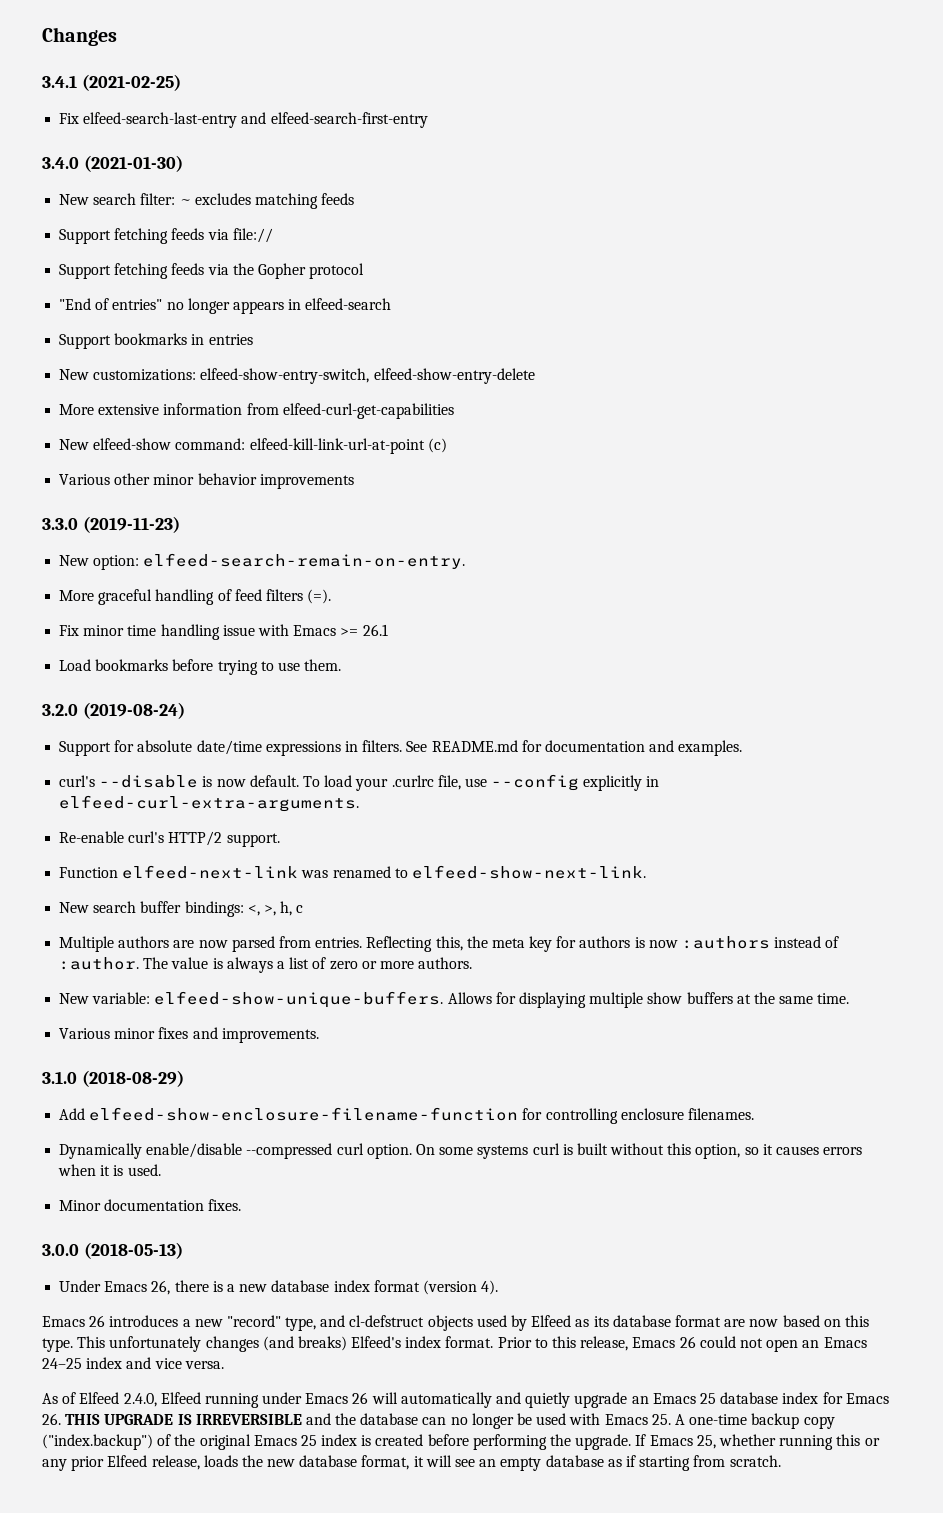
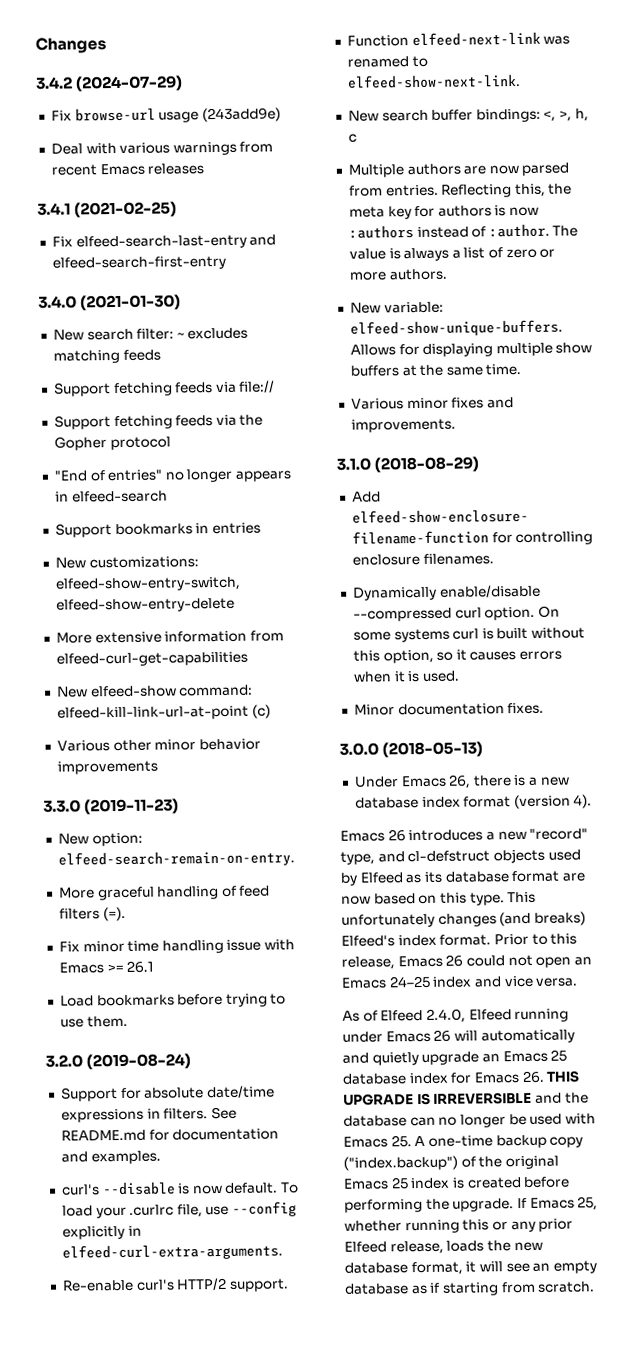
(117, 36) none -> [35,75,184,92] [50,107,281,123] [50,141,274,156] [50,163,205,176] // 3.4.2 (2024-07-29) // Fix browse-url usage (243add9e) // Deal with various warnings from recent Emacs releases

